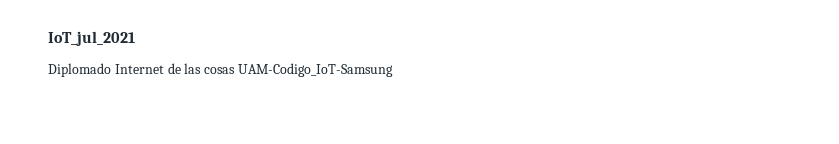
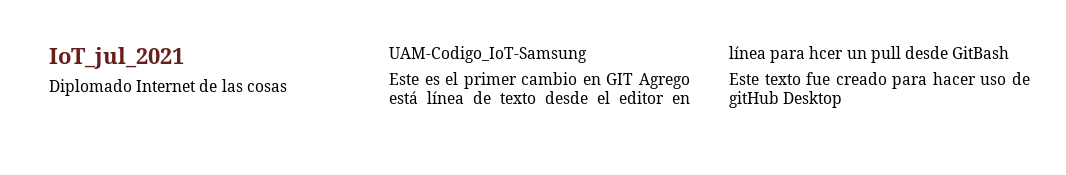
(393, 70) none -> [389,72,690,89] [389,91,690,104] [729,46,1010,63] [729,72,1030,89] [729,91,843,108] // Este es el primer cambio en GIT Agrego está línea de texto desde el editor en línea para hcer un pull desde GitBash // Este texto fue creado para hacer uso de gitHub Desktop

